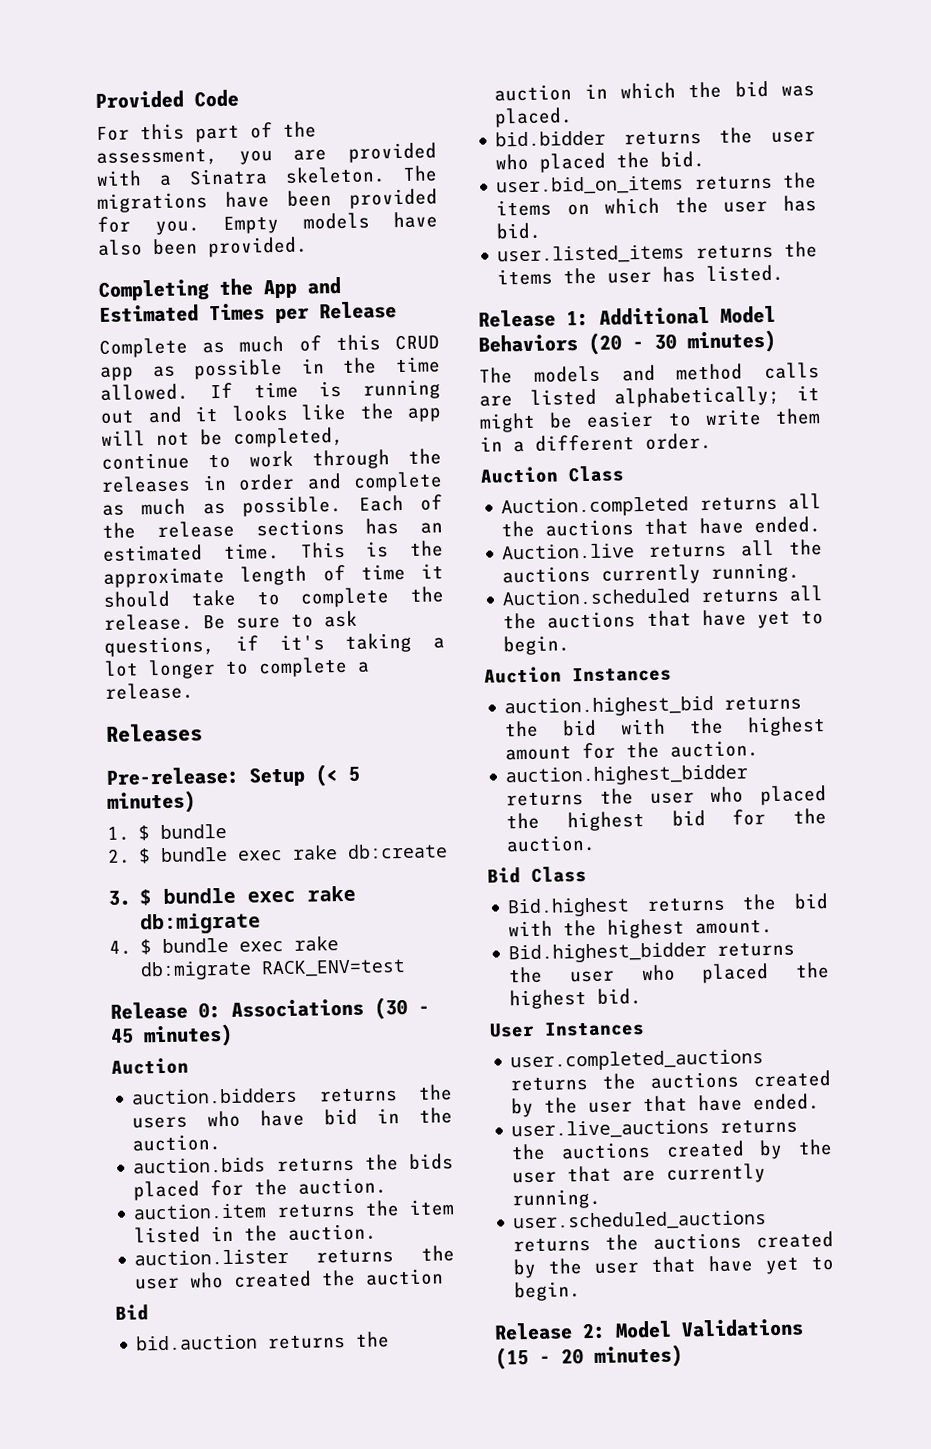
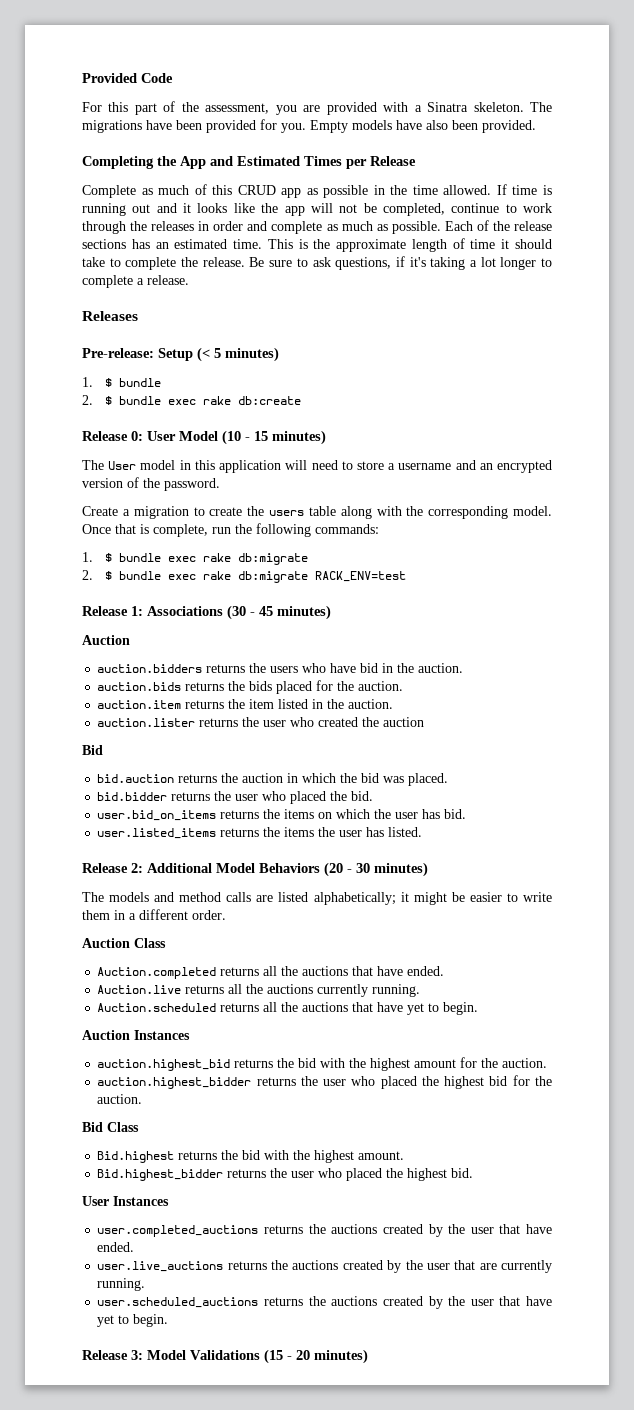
[108,890,131,906] 3. -> [82,430,326,445] [82,460,552,473] [82,477,220,491] [82,506,552,519] [82,523,379,537] [82,552,93,562] Release 0: User Model (10 - 15 minutes) // The User model in this application will need to store a username and an encrypted version of the password. // Create a migration to create the users table along with the corresponding model. Once that is complete, run the following commands: // 1.
[109,940,132,955] 4. -> [82,570,93,580] 2.
[198,1002,221,1019] 0: -> [131,606,143,616] 1:
[566,310,589,327] 1: -> [131,863,143,873] 2:
[582,1322,606,1340] 2: -> [131,1350,143,1360] 3:

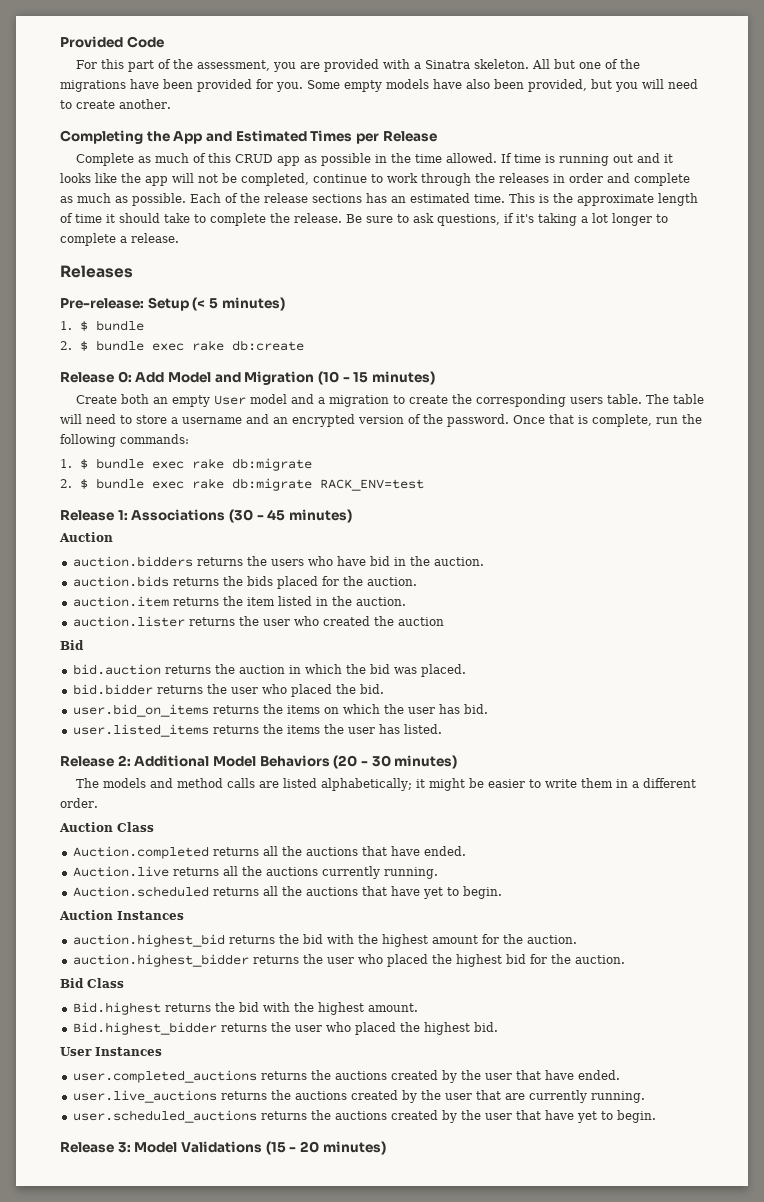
[530,102,552,112] The -> [531,59,640,69] All but one of the
[310,120,348,133] Empty -> [307,80,382,92] Some empty
[482,120,536,133] provided. -> [528,79,698,92] [60,99,171,109] provided, but you will need to create another.
[147,431,218,441] User Model -> [135,371,315,385] Add Model and Migration
[82,460,282,473] The User model in this application -> [75,394,704,407] Create both an empty User model and a migration to create the corresponding users table. The table
[82,506,552,519] // Create a migration to create the users table along with the corresponding model. -> (509, 420) none

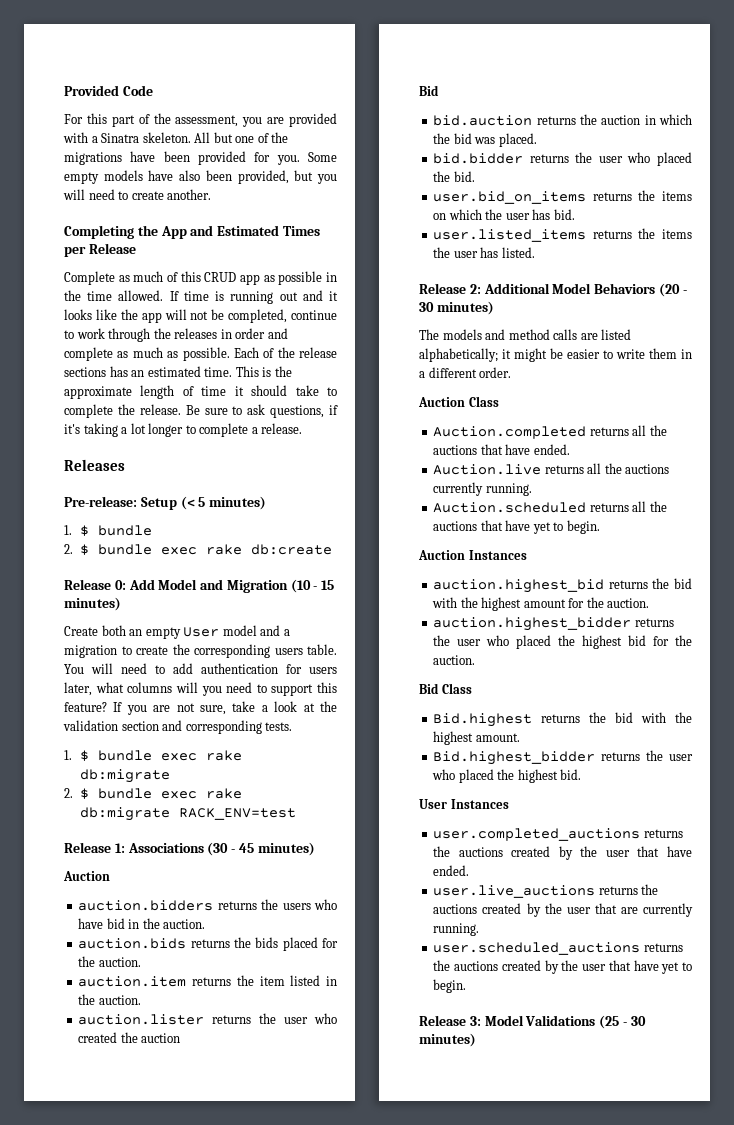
[645,394,704,404] [60,414,702,427] [60,434,189,447] The table will need to store a username and an encrypted version of the password. Once that is complete, run the following commands: -> [64,663,337,674] [64,682,337,696] [64,701,337,715] [63,720,293,734] You will need to add authentication for users later, what columns will you need to support this feature? If you are not sure, take a look at the validation section and corresponding tests.
[265,1141,319,1155] (15 - 20 -> [599,1015,646,1029] (25 - 30

